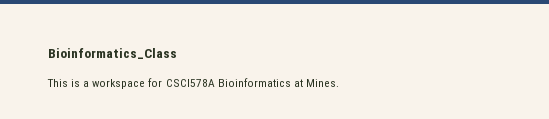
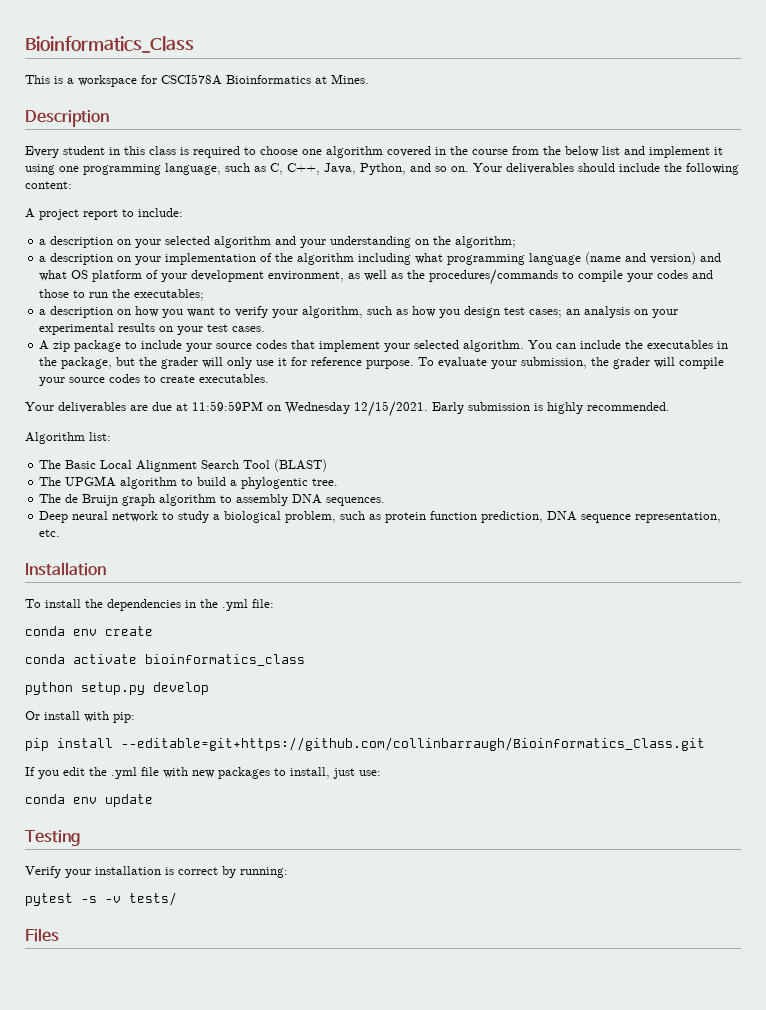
(339, 83) none -> [25,110,109,127] [25,146,723,158] [25,163,739,175] [25,181,72,189] [25,208,183,220] [39,236,517,248] [39,252,722,265] [39,269,714,285] [39,289,205,301] [39,306,679,318] [39,323,266,335] [39,340,729,352] [39,357,725,369] [39,374,270,386] [25,401,670,417] [25,432,111,444] [39,459,328,472] [39,476,339,489] [39,494,386,506] [39,511,722,523] [39,529,61,537] [25,562,106,576] [25,599,274,611] [25,626,153,636] [25,654,305,666] [25,682,209,695] [25,711,135,723] [25,737,705,751] [25,767,381,779] [25,794,153,807] [25,830,80,846] [25,866,288,878] [25,892,177,906] [25,928,59,942] // Description // Every student in this class is required to choose one algorithm covered in the course from the below list and implement it using one programming language, such as C, C++, Java, Python, and so on. Your deliverables should include the following content: // A project report to include: // a description on your selected algorithm and your understanding on the algorithm; // a description on your implementation of the algorithm including what programming language (name and version) and what OS platform of your development environment, as well as the procedures/commands to compile your codes and those to run the executables; // a description on how you want to verify your algorithm, such as how you design test cases; an analysis on your experimental results on your test cases. // A zip package to include your source codes that implement your selected algorithm. You can include the executables in the package, but the grader will only use it for reference purpose. To evaluate your submission, the grader will compile your source codes to create executables. // Your deliverables are due at 11:59:59PM on Wednesday 12/15/2021. Early submission is highly recommended. // Algorithm list: // The Basic Local Alignment Search Tool (BLAST) // The UPGMA algorithm to build a phylogentic tree. // The de Bruijn graph algorithm to assembly DNA sequences. // Deep neural network to study a biological problem, such as protein function prediction, DNA sequence representation, etc. // Installation // To install the dependencies in the .yml file: // conda env create // conda activate bioinformatics_class // python setup.py develop // Or install with pip: // pip install --editable=git+https://github.com/collinbarraugh/Bioinformatics_Class.git // If you edit the .yml file with new packages to install, just use: // conda env update // Testing // Verify your installation is correct by running: // pytest -s -v tests/ // Files

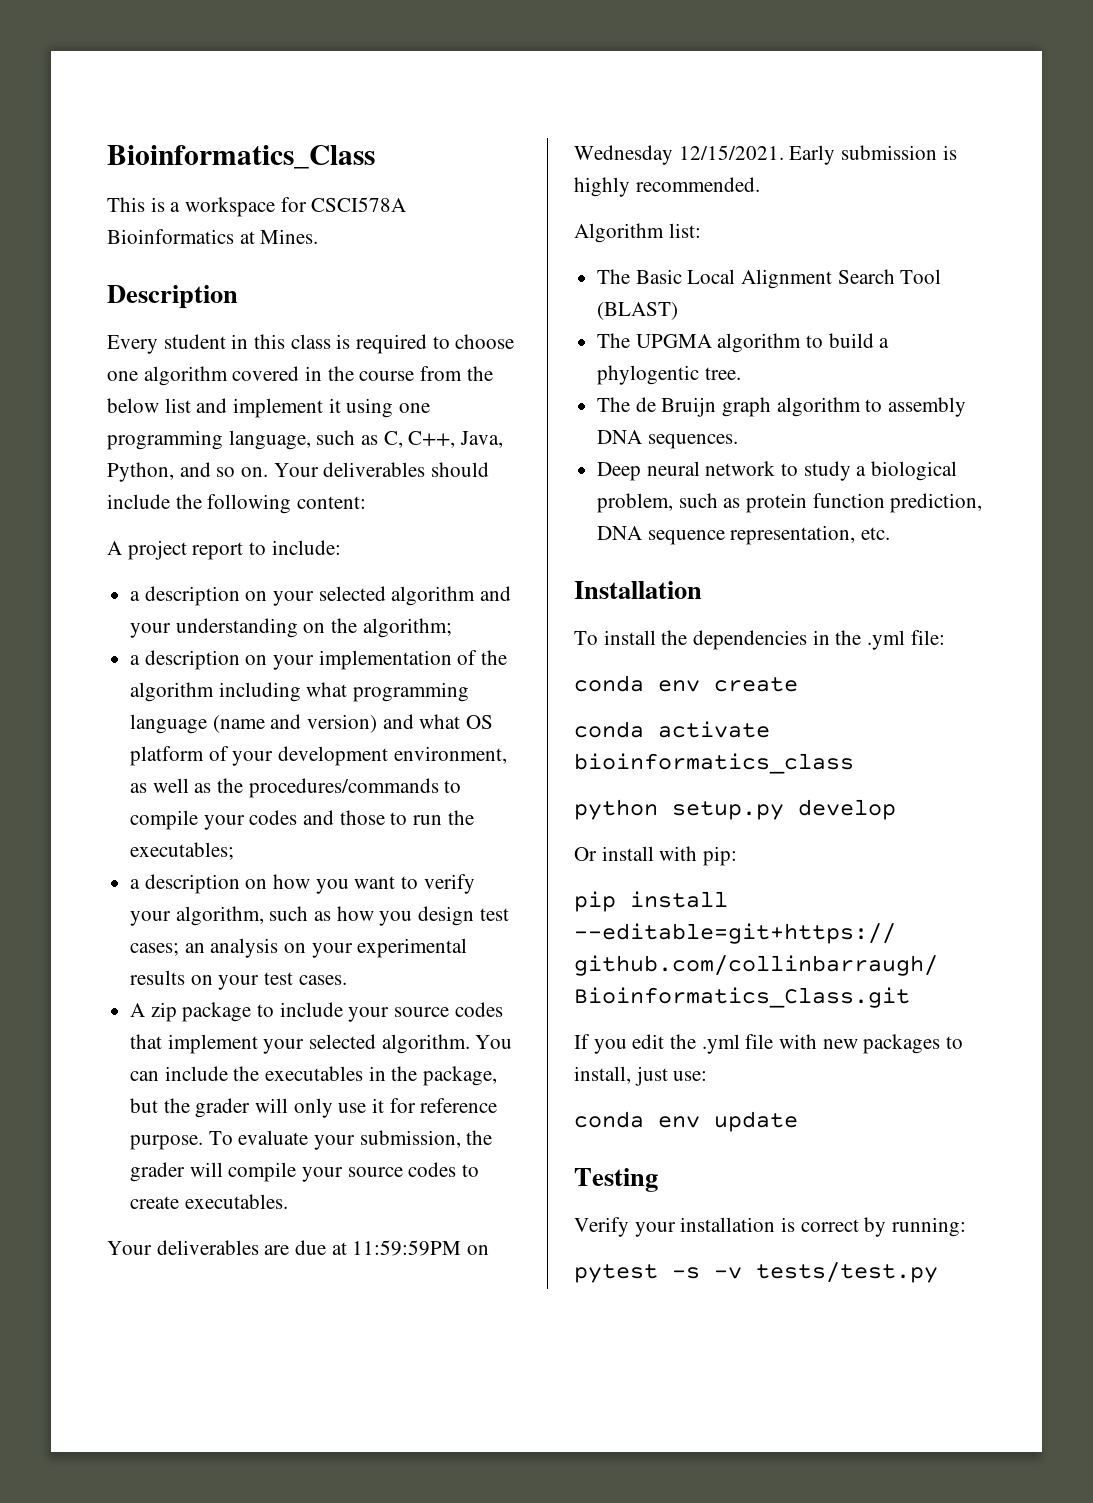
[129,892,177,906] [25,928,59,942] tests/ // Files -> [756,1262,938,1283] tests/test.py

